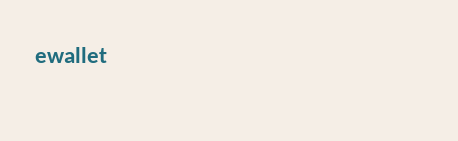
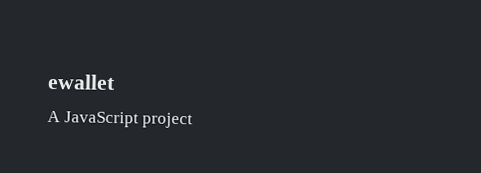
(107, 55) none -> [47,110,194,129] // A JavaScript project

